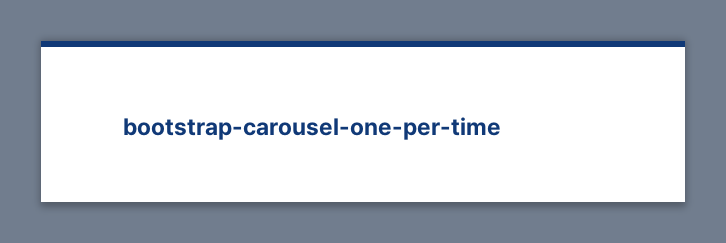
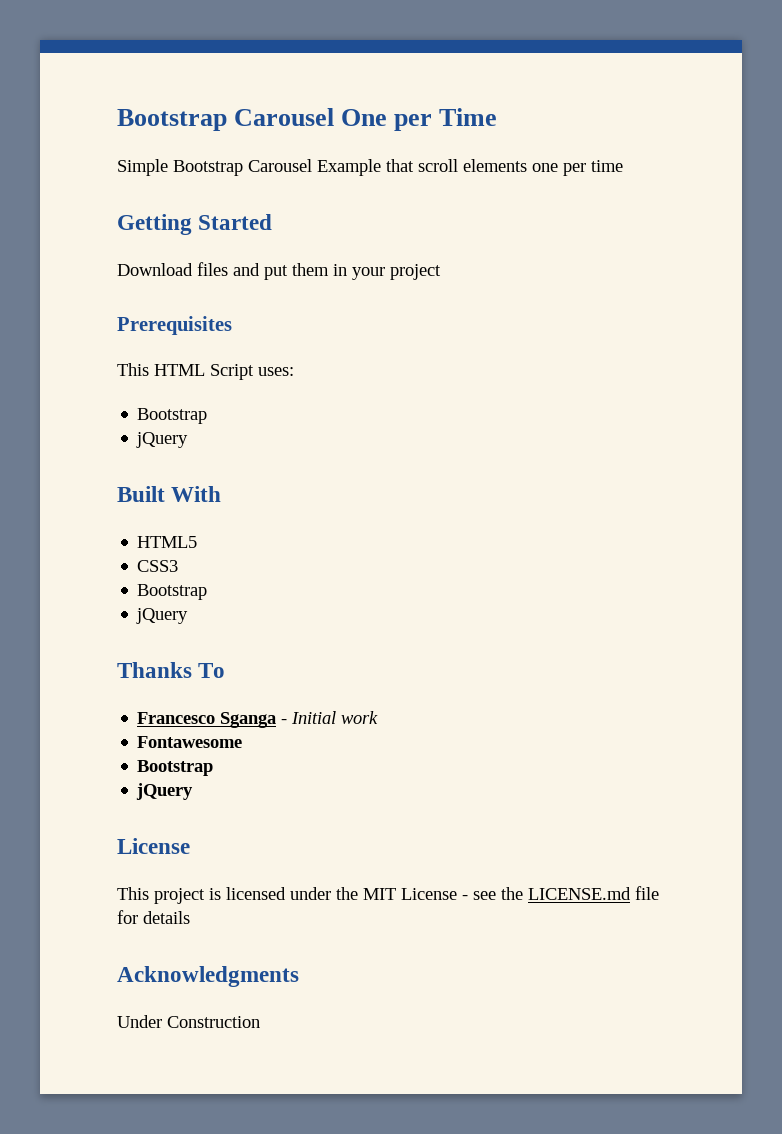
[123,117,501,140] bootstrap-carousel-one-per-time -> [117,108,498,131] [117,159,623,176] [117,214,273,235] [117,262,441,280] [117,316,232,335] [117,363,294,380] [137,408,208,424] [136,432,189,448] [117,486,222,502] [137,536,198,548] [137,560,179,572] [137,584,208,600] [136,608,189,624] [117,662,226,678] [137,711,379,728] [137,736,243,748] [137,760,214,776] [136,783,194,800] [117,838,190,854] [117,886,659,904] [117,910,190,924] [117,966,299,987] [117,1015,260,1028] Bootstrap Carousel One per Time // Simple Bootstrap Carousel Example that scroll elements one per time // Getting Started // Download files and put them in your project // Prerequisites // This HTML Script uses: // Bootstrap // jQuery // Built With // HTML5 // CSS3 // Bootstrap // jQuery // Thanks To // Francesco Sganga - Initial work // Fontawesome // Bootstrap // jQuery // License // This project is licensed under the MIT License - see the LICENSE.md file for details // Acknowledgments // Under Construction

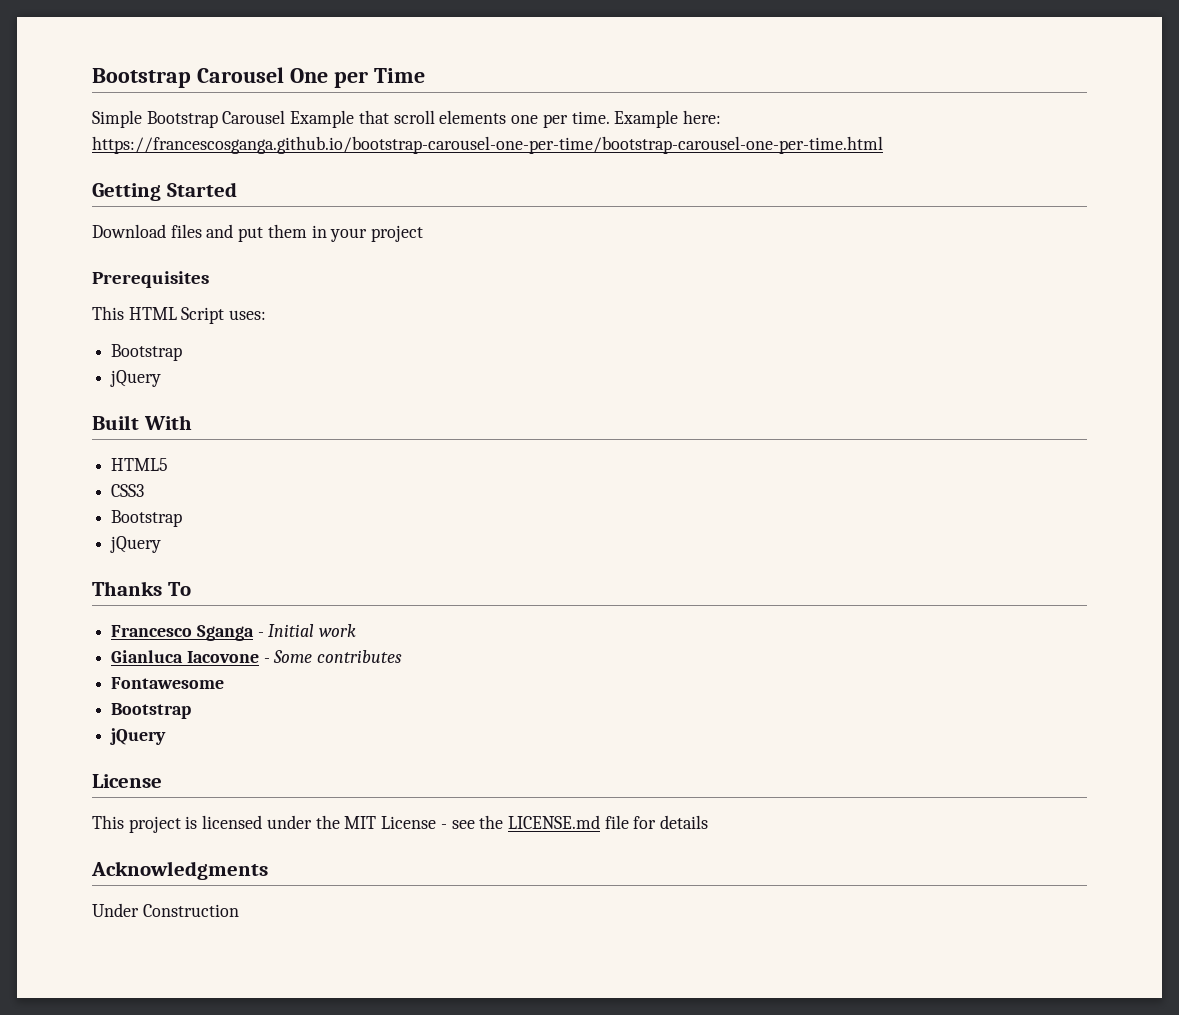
[591,160,623,172] time -> [571,110,721,128] [92,136,883,154] time. Example here: https://francescosganga.github.io/bootstrap-carousel-one-per-time/bootstrap-carousel-one-per-time.html
(379, 717) none -> [111,650,403,663] // Gianluca Iacovone - Some contributes

